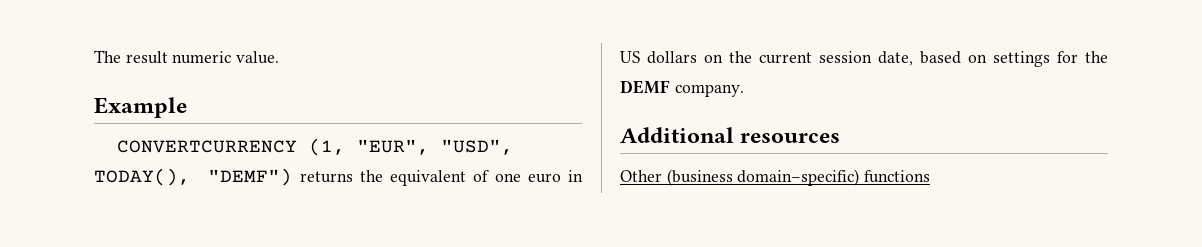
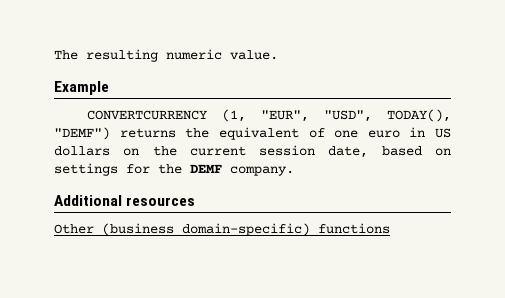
[125,51,168,64] result -> [86,49,158,62] resulting

